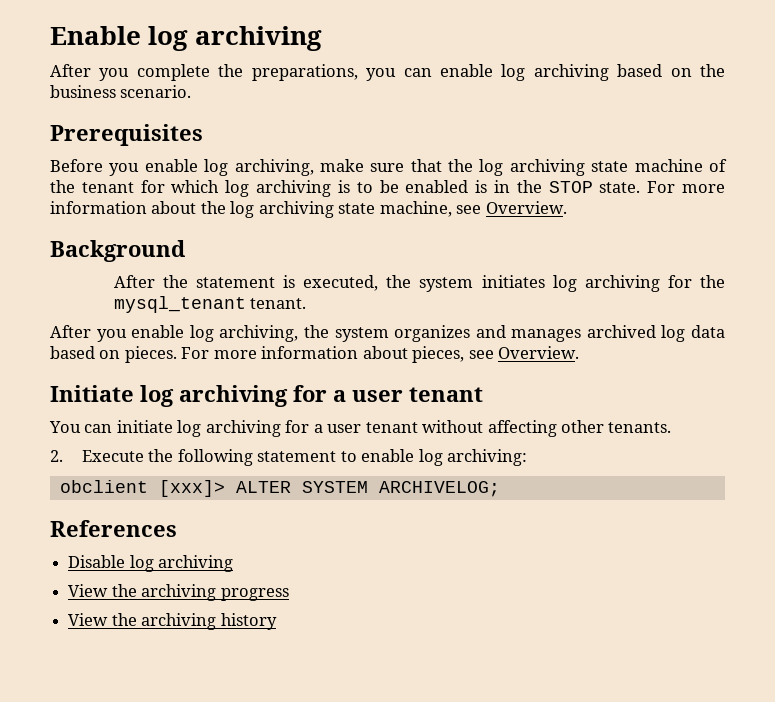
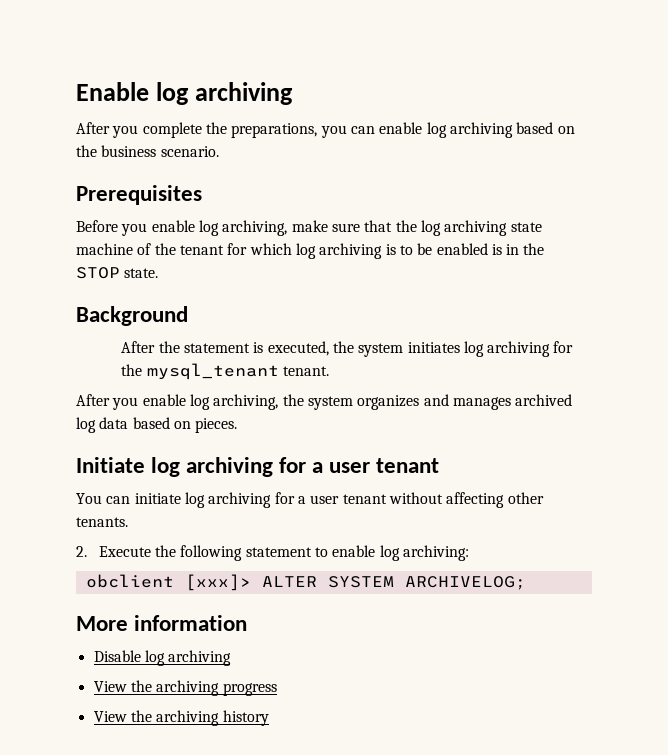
[647,181,725,193] [50,201,567,218] For more information about the log archiving state machine, see Overview. -> (159, 273) none
[181,346,580,363] For more information about pieces, see Overview. -> (238, 425) none
[50,520,177,537] References -> [76,615,248,631] More information

